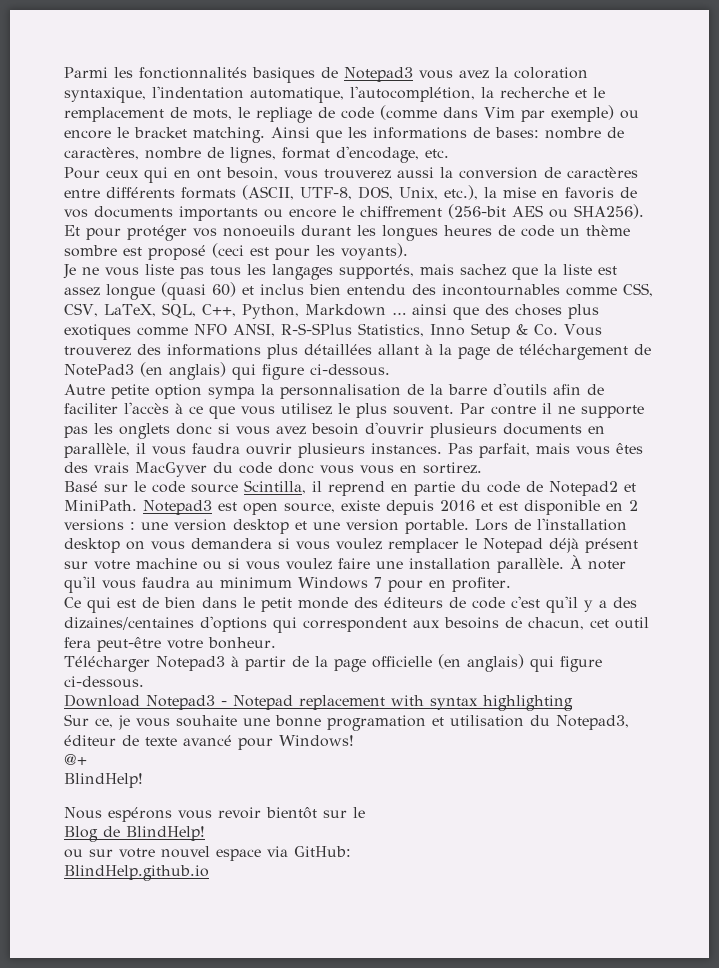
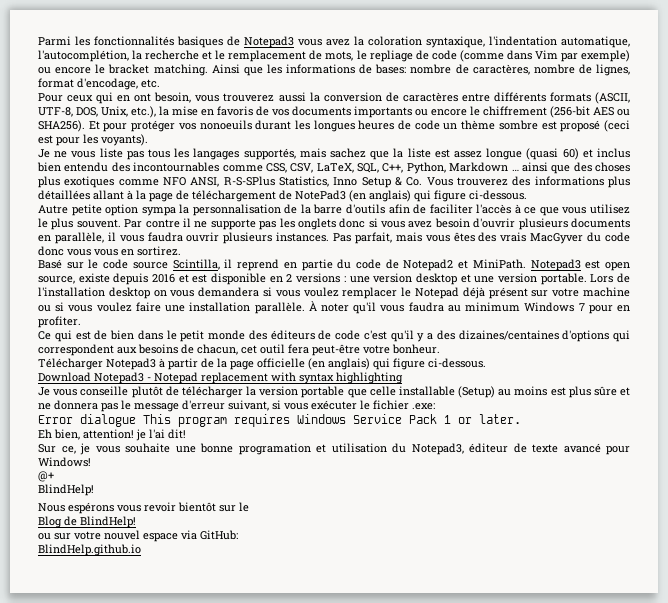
(573, 703) none -> [38,386,630,398] [38,400,435,412] [38,414,521,427] [38,429,186,441] // Je vous conseille plutôt de télécharger la version portable que celle installable (Setup) au moins est plus sûre et ne donnera pas le message d'erreur suivant, si vous exécuter le fichier .exe: // Error dialogue This program requires Windows Service Pack 1 or later. // Eh bien, attention! je l'ai dit!

